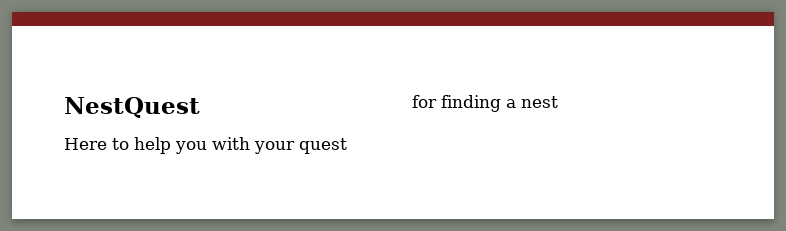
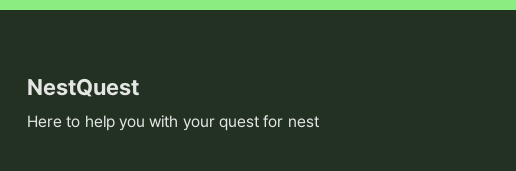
[441,95,516,112] finding a -> (284, 121) none

